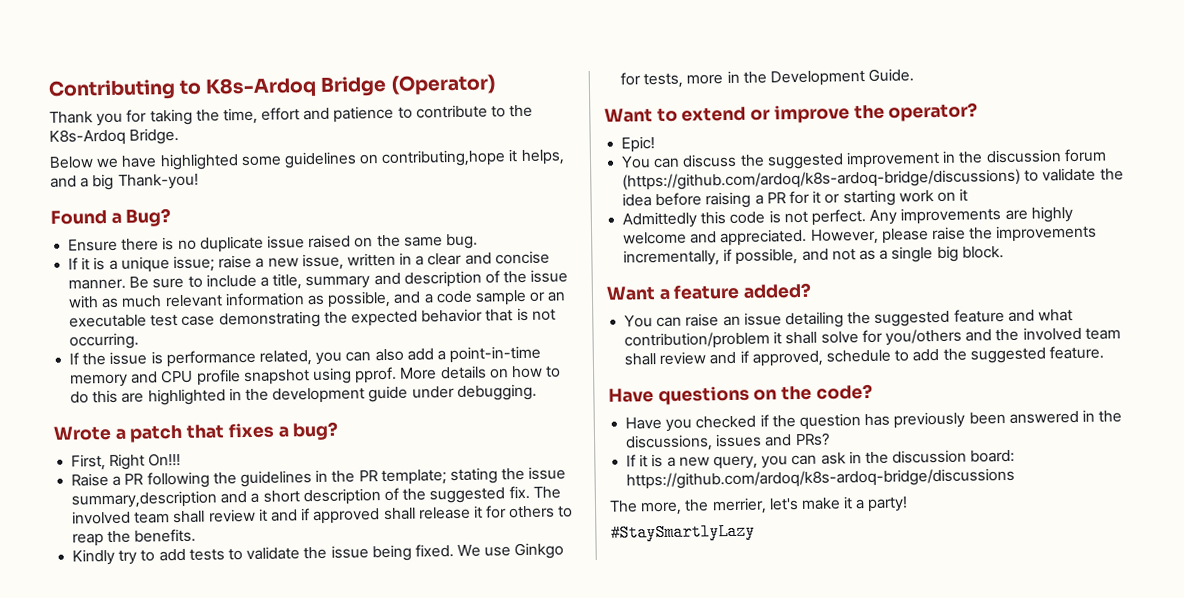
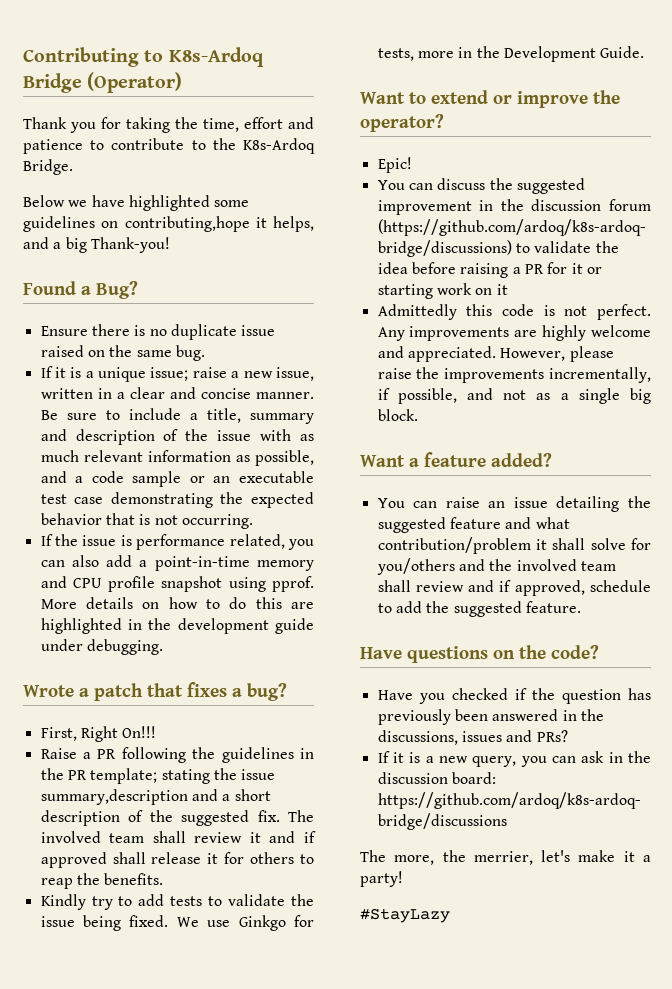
[610,522,756,542] #StaySmartlyLazy -> [360,908,450,923] #StayLazy

